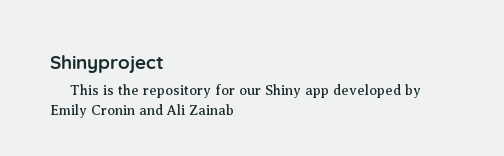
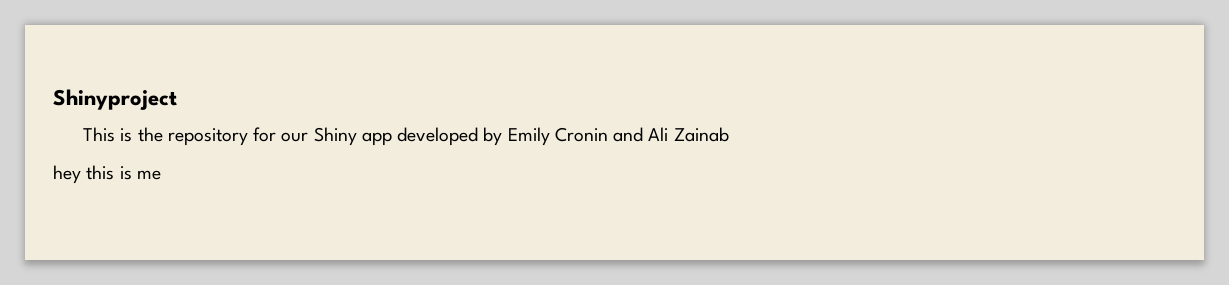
(234, 109) none -> [53,165,161,184] // hey this is me

